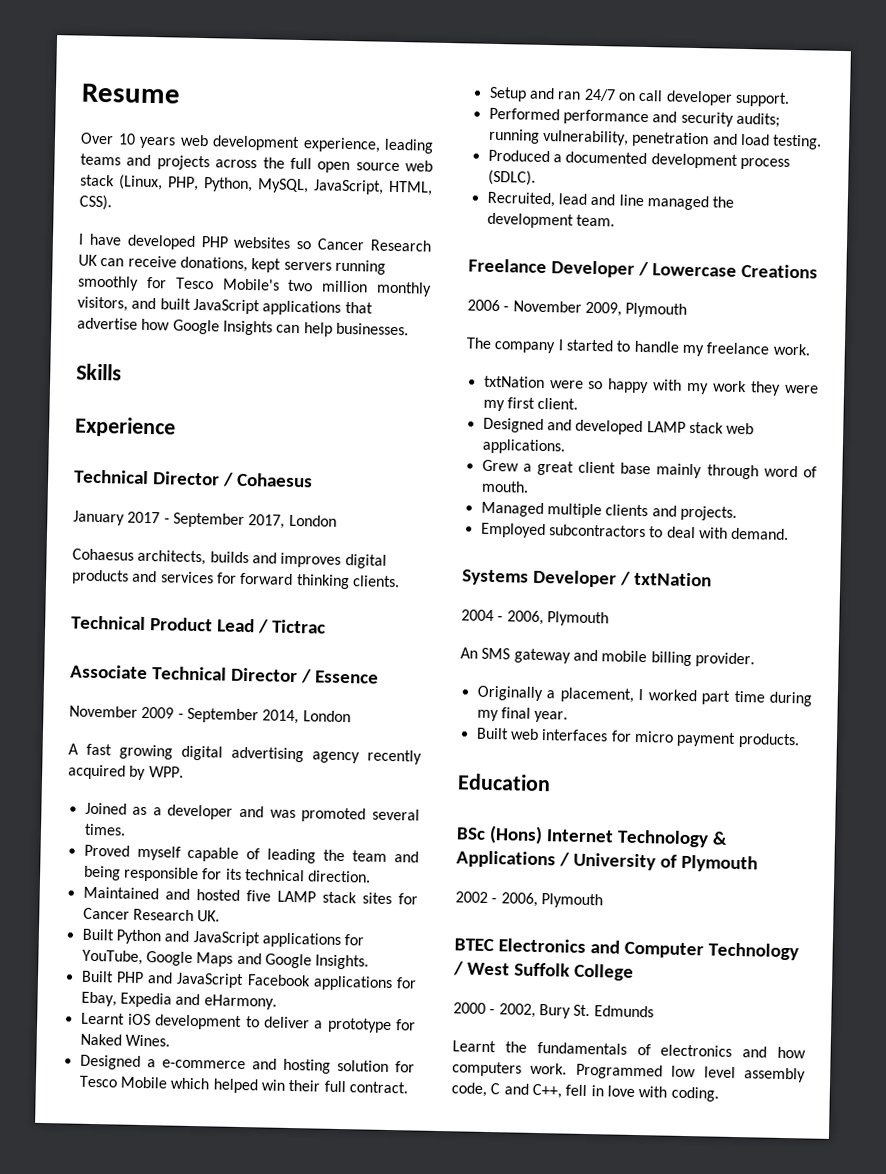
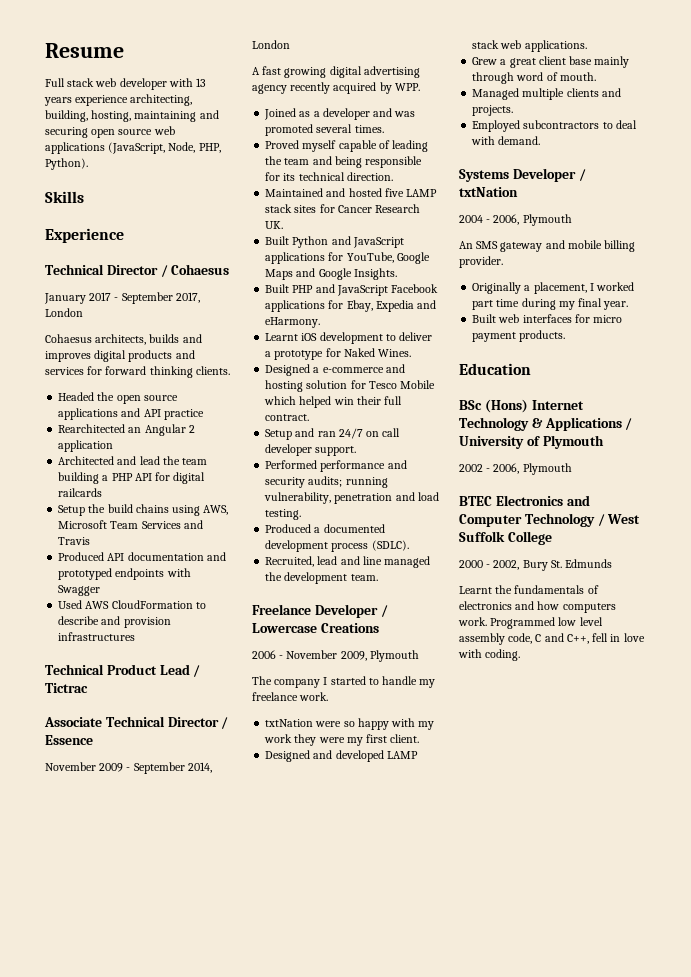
[80,132,434,154] [80,153,433,174] [80,174,433,196] [79,194,112,211] [78,233,432,252] [78,254,386,275] [77,275,432,297] [77,296,373,316] [77,317,409,337] Over 10 years web development experience, leading teams and projects across the full open source web stack (Linux, PHP, Python, MySQL, JavaScript, HTML, CSS). // I have developed PHP websites so Cancer Research UK can receive donations, kept servers running smoothly for Tesco Mobile's two million monthly visitors, and built JavaScript applications that advertise how Google Insights can help businesses. -> [45,78,207,90] [44,94,193,106] [45,110,219,122] [45,126,175,138] [45,142,221,154] [45,158,88,170] Full stack web developer with 13 years experience architecting, building, hosting, maintaining and securing open source web applications (JavaScript, Node, PHP, Python).
(400, 581) none -> [58,392,178,404] [58,408,204,420] [58,424,195,436] [58,440,114,452] [58,456,208,465] [58,472,206,484] [58,488,103,497] [58,504,229,516] [58,520,203,529] [58,537,91,545] [58,552,226,561] [58,568,191,580] [58,585,101,596] [58,600,206,609] [58,616,171,628] [58,632,136,641] // Headed the open source applications and API practice // Rearchitected an Angular 2 application // Architected and lead the team building a PHP API for digital railcards // Setup the build chains using AWS, Microsoft Team Services and Travis // Produced API documentation and prototyped endpoints with Swagger // Used AWS CloudFormation to describe and provision infrastructures

